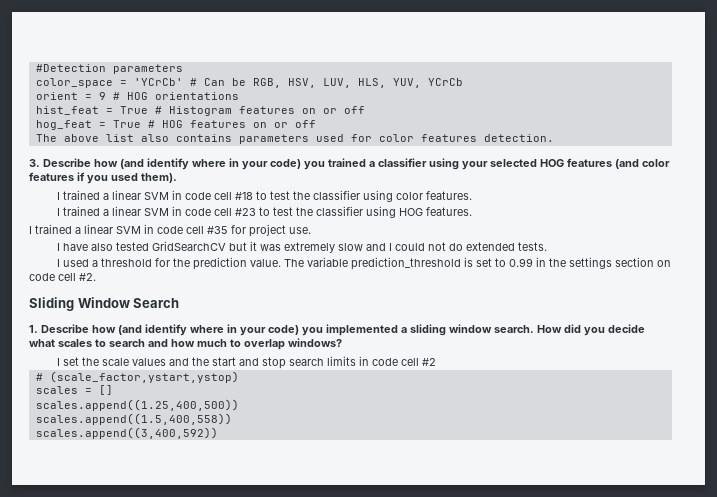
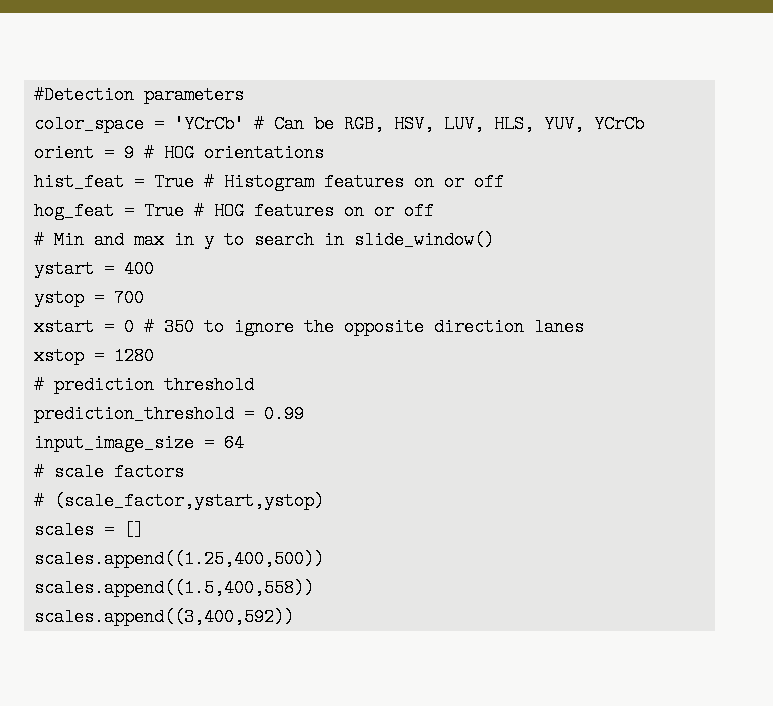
[35,134,554,144] [29,158,670,170] [29,172,177,184] [57,190,473,202] [57,206,473,218] [29,224,311,237] [57,241,548,253] [57,257,672,270] [29,273,96,281] [29,297,180,311] [29,324,645,336] [29,338,342,350] [57,356,437,369] The above list also contains parameters used for color features detection. // 3. Describe how (and identify where in your code) you trained a classifier using your selected HOG features (and color features if you used them). // I trained a linear SVM in code cell #18 to test the classifier using color features. // I trained a linear SVM in code cell #23 to test the classifier using HOG features. // I trained a linear SVM in code cell #35 for project use. // I have also tested GridSearchCV but it was extremely slow and I could not do extended tests. // I used a threshold for the prediction value. The variable prediction_threshold is set to 0.99 in the settings section on code cell #2. // Sliding Window Search // 1. Describe how (and identify where in your code) you implemented a sliding window search. How did you decide what scales to search and how much to overlap windows? // I set the scale values and the start and stop search limits in code cell #2 -> [34,231,495,249] [34,260,155,278] [34,289,145,307] [34,318,585,336] [34,347,155,365] [34,376,255,394] [34,405,305,423] [34,434,245,452] [34,463,185,481] # Min and max in y to search in slide_window() // ystart = 400 // ystop = 700 // xstart = 0 # 350 to ignore the opposite direction lanes // xstop = 1280 // # prediction threshold // prediction_threshold = 0.99 // input_image_size = 64 // # scale factors

